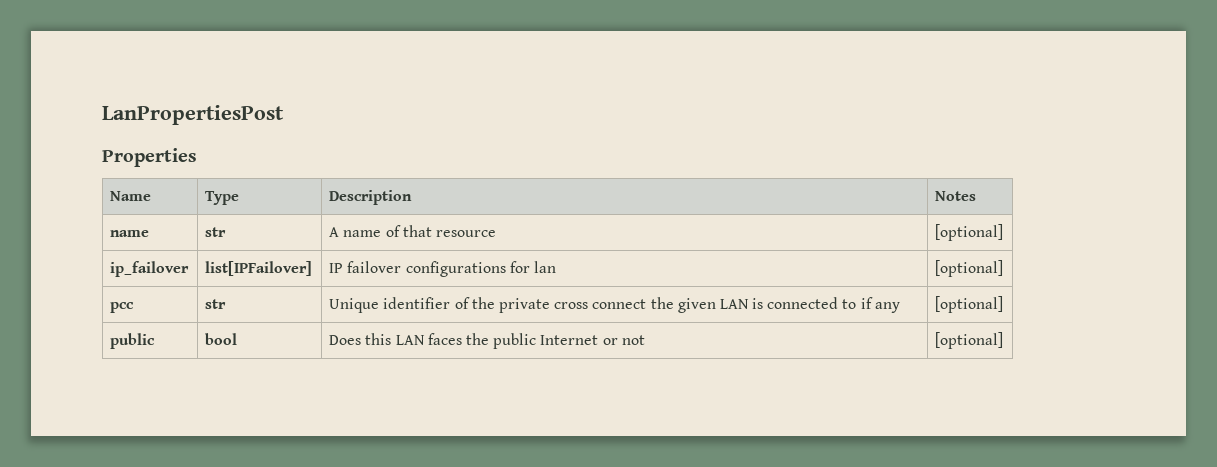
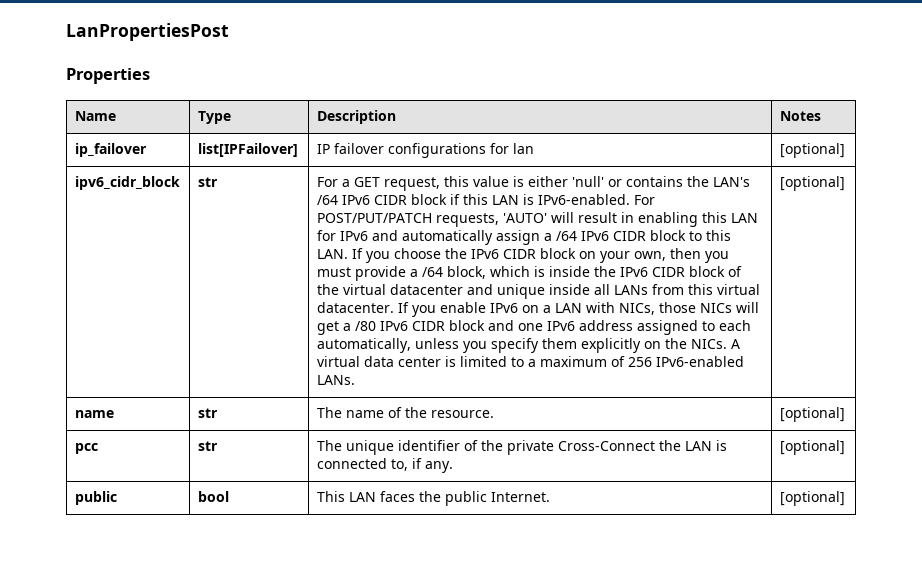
[110,230,150,237] [205,227,227,237] [329,225,496,237] [935,224,1004,241] // name | str | A name of that resource | [optional] -> (821, 116) none
(1004, 268) none -> [74,176,180,190] [197,177,218,187] [316,176,750,191] [316,194,655,205] [316,212,758,227] [316,230,731,245] [316,248,729,263] [316,266,742,281] [316,284,760,299] [316,302,759,317] [316,320,751,335] [316,338,740,353] [316,356,744,367] [316,375,355,385] [779,176,845,191] [74,410,114,418] [197,408,218,418] [316,407,494,418] [779,407,845,422] // ipv6_cidr_block | str | For a GET request, this value is either 'null' or contains the LAN's /64 IPv6 CIDR block if this LAN is IPv6-enabled. For POST/PUT/PATCH requests, 'AUTO' will result in enabling this LAN for IPv6 and automatically assign a /64 IPv6 CIDR block to this LAN. If you choose the IPv6 CIDR block on your own, then you must provide a /64 block, which is inside the IPv6 CIDR block of the virtual datacenter and unique inside all LANs from this virtual datacenter. If you enable IPv6 on a LAN with NICs, those NICs will get a /80 IPv6 CIDR block and one IPv6 address assigned to each automatically, unless you specify them explicitly on the NICs. A virtual data center is limited to a maximum of 256 IPv6-enabled LANs. | [optional] // name | str | The name of the resource. | [optional]
[329,298,380,313] Unique -> [316,440,394,455] The unique
[554,297,900,313] cross connect the given LAN is connected to if any -> [557,440,727,451] [316,458,453,473] Cross-Connect the LAN is connected to, if any.
[329,333,392,345] Does this -> [316,491,345,502] This
[540,335,645,345] Internet or not -> [490,492,550,502] Internet.

